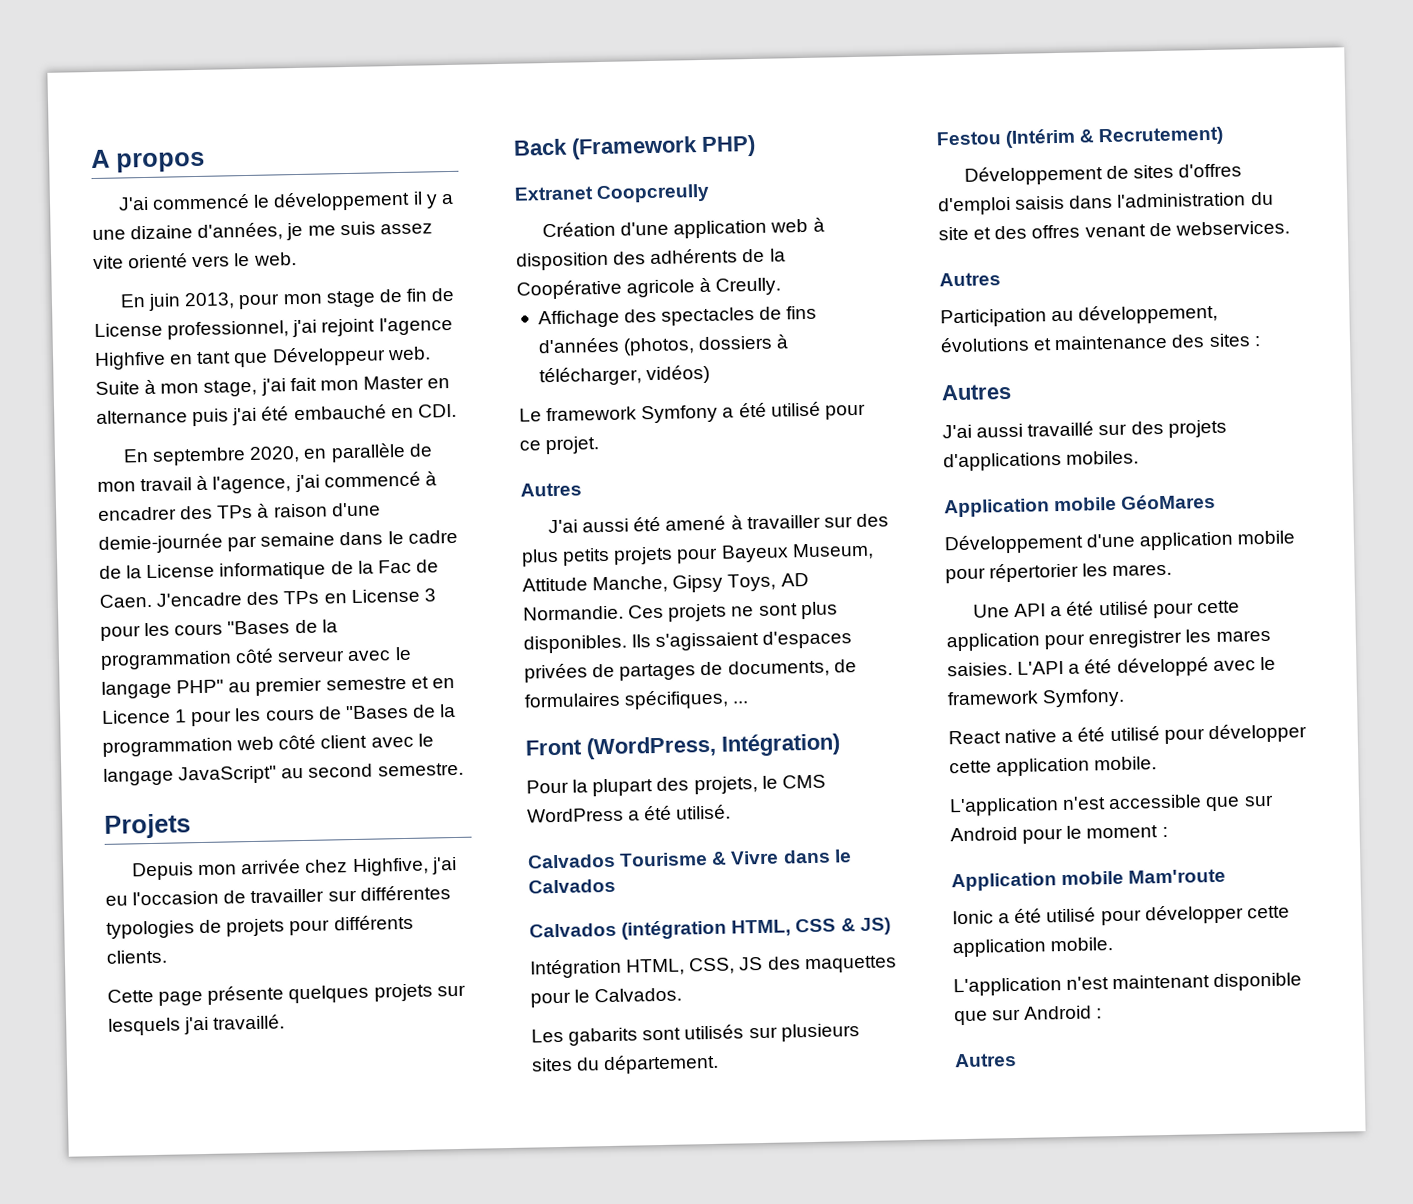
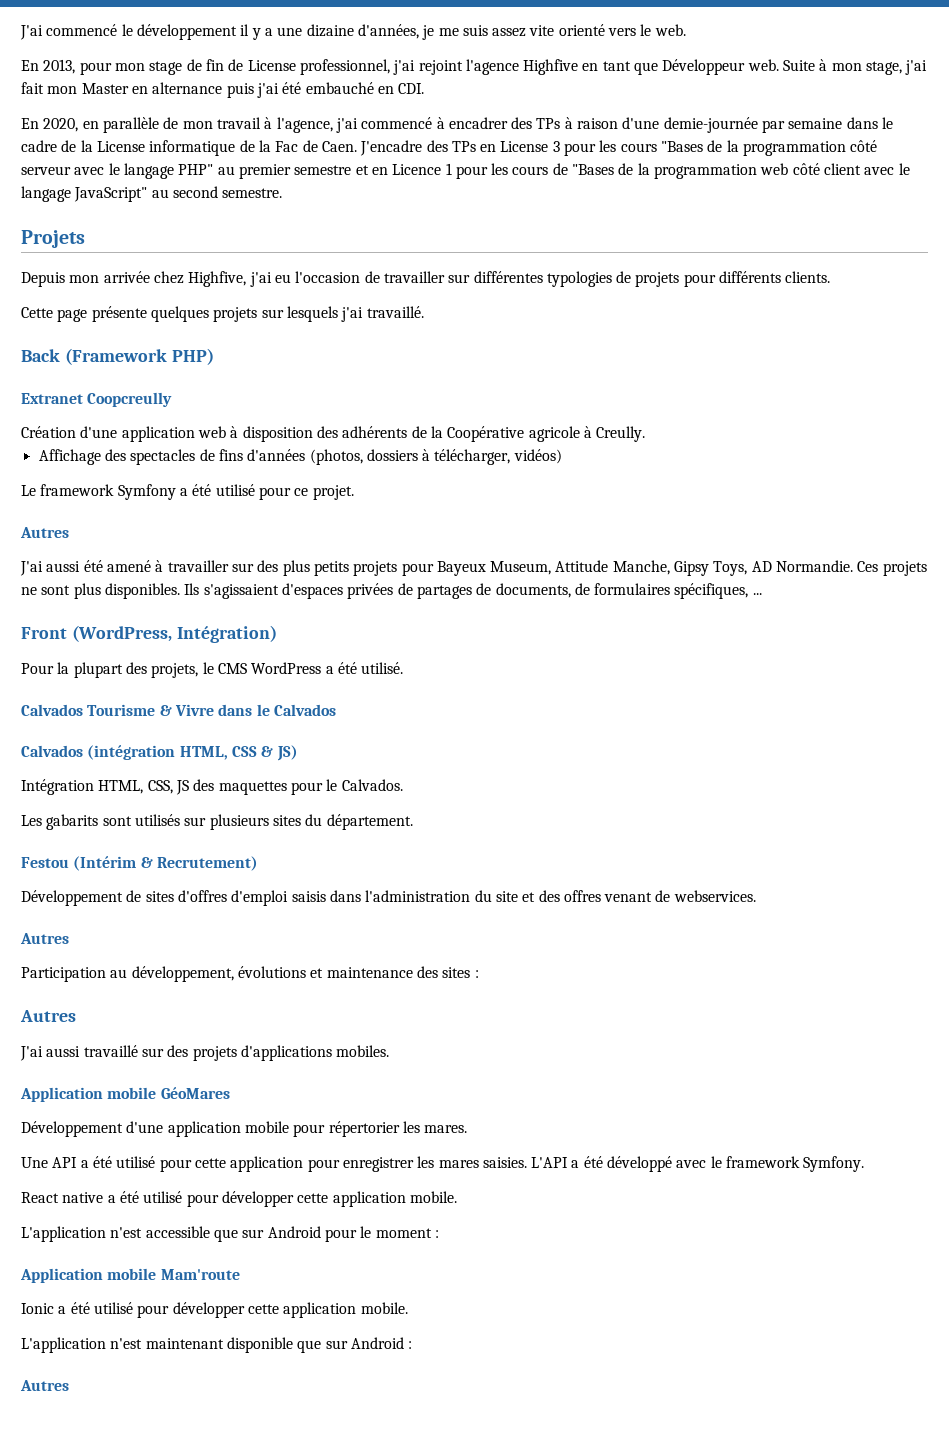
[90,149,205,173] A propos // -> (20, 32) none
[148,293,182,311] juin -> (39, 65) none
[152,447,247,466] septembre -> (39, 123) none

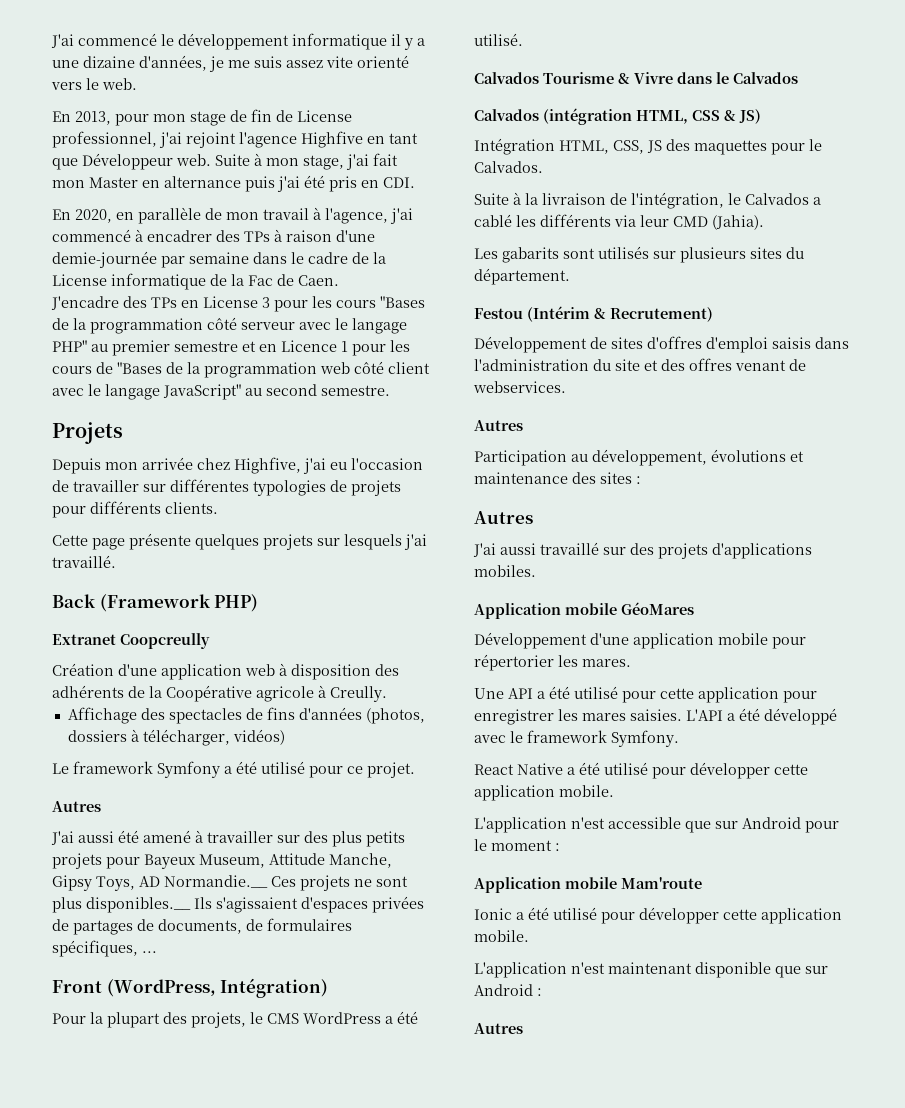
(237, 32) none -> [292,33,387,50] informatique
[305,82,374,94] embauché -> [329,176,357,192] pris
(357, 146) none -> (339, 280) //
[776,560,854,572] Normandie. -> [164,875,268,888] Normandie.__
[104,583,180,599] disponibles. -> [86,897,191,913] disponibles.__
(403, 785) none -> [474,192,821,209] [474,214,764,230] // Suite à la livraison de l'intégration, le Calvados a cablé les différents via leur CMD (Jahia).
[62,1192,104,1203] native -> [517,763,563,775] Native

